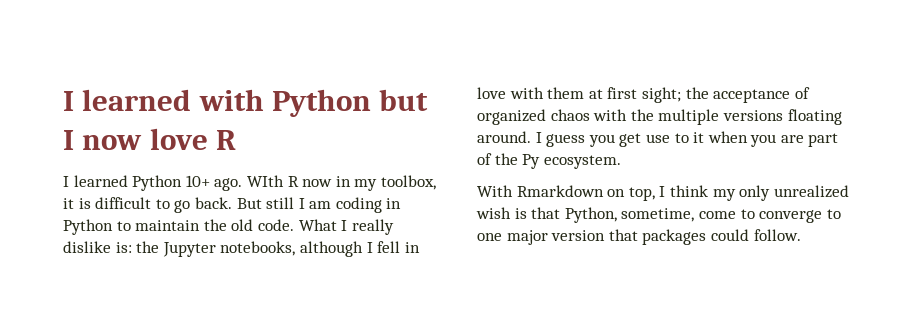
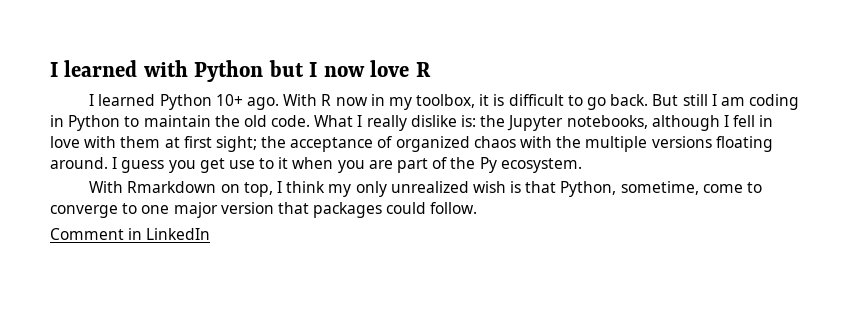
[246,175,284,187] WIth -> [283,94,318,106] With
(801, 235) none -> [50,228,211,240] // Comment in LinkedIn

